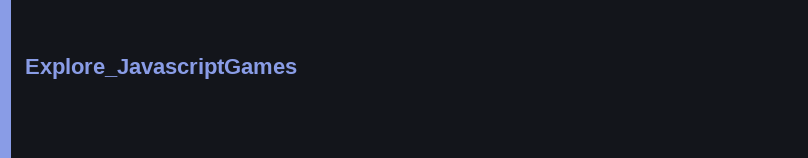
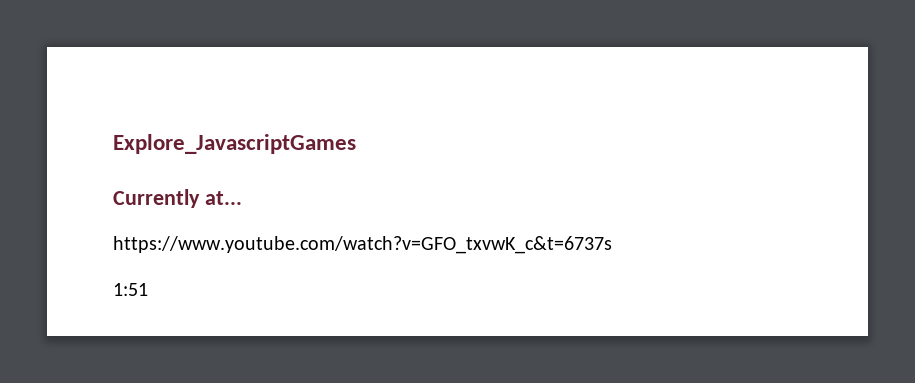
(297, 68) none -> [113,189,242,208] [113,236,612,254] [113,283,148,296] // Currently at... // https://www.youtube.com/watch?v=GFO_txvwK_c&t=6737s // 1:51

